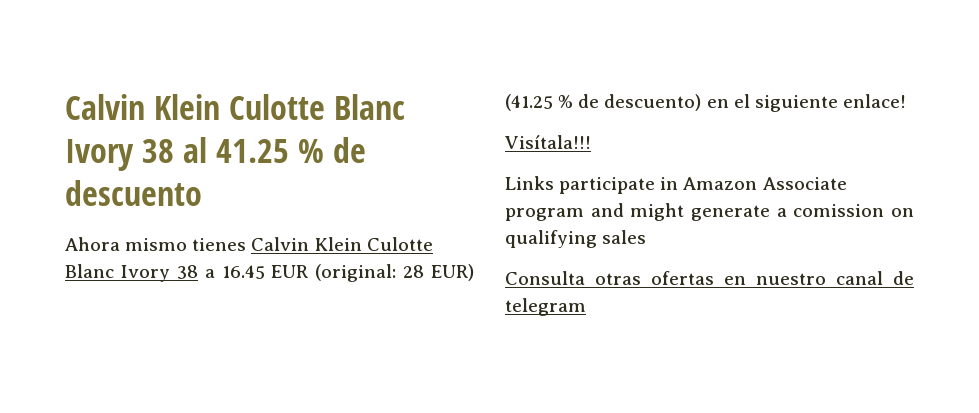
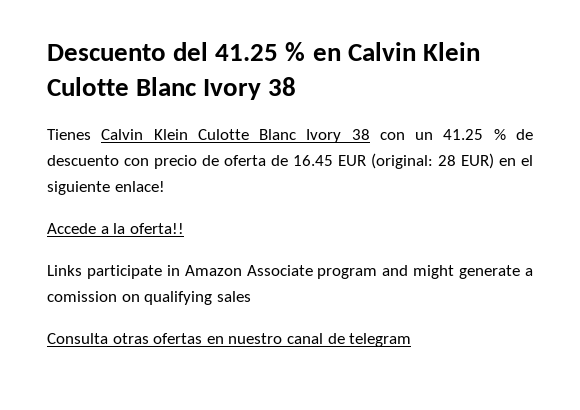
[65,94,406,120] [65,137,367,171] [65,180,202,206] [65,237,433,251] [65,264,215,282] Calvin Klein Culotte Blanc Ivory 38 al 41.25 % de descuento // Ahora mismo tienes Calvin Klein Culotte Blanc Ivory 38 a -> [47,42,480,61] [47,77,297,100] [47,129,533,143] [47,155,288,169] Descuento del 41.25 % en Calvin Klein Culotte Blanc Ivory 38 // Tienes Calvin Klein Culotte Blanc Ivory 38 con un 41.25 % de descuento con precio de oferta de
[505,94,702,111] (41.25 % de descuento) -> (494, 161) none
[505,135,591,149] Visítala!!! -> [47,223,184,234] Accede a la oferta!!

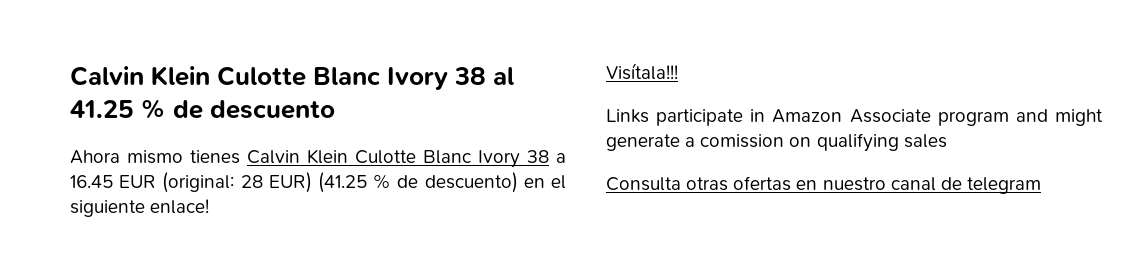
[47,42,480,61] [47,77,297,100] [47,129,533,143] [47,155,288,169] Descuento del 41.25 % en Calvin Klein Culotte Blanc Ivory 38 // Tienes Calvin Klein Culotte Blanc Ivory 38 con un 41.25 % de descuento con precio de oferta de -> [70,66,515,90] [70,99,336,119] [70,149,566,168] Calvin Klein Culotte Blanc Ivory 38 al 41.25 % de descuento // Ahora mismo tienes Calvin Klein Culotte Blanc Ivory 38 a
(494, 161) none -> [318,172,518,193] (41.25 % de descuento)
[47,223,184,234] Accede a la oferta!! -> [606,63,678,80] Visítala!!!

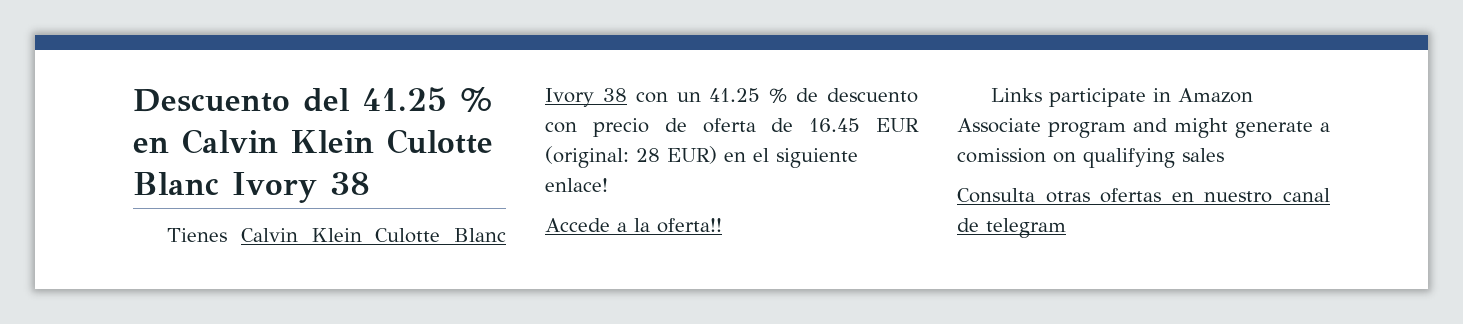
[70,66,515,90] [70,99,336,119] [70,149,566,168] Calvin Klein Culotte Blanc Ivory 38 al 41.25 % de descuento // Ahora mismo tienes Calvin Klein Culotte Blanc Ivory 38 a -> [133,87,492,112] [133,129,493,154] [133,172,370,203] [167,228,507,243] [545,88,918,107] [545,118,794,137] Descuento del 41.25 % en Calvin Klein Culotte Blanc Ivory 38 // Tienes Calvin Klein Culotte Blanc Ivory 38 con un 41.25 % de descuento con precio de oferta de
[318,172,518,193] (41.25 % de descuento) -> (717, 155) none
[606,63,678,80] Visítala!!! -> [545,218,722,233] Accede a la oferta!!

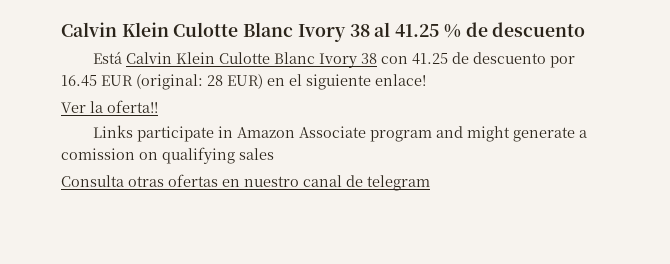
[133,87,492,112] [133,129,493,154] [133,172,370,203] [167,228,228,242] Descuento del 41.25 % en Calvin Klein Culotte Blanc Ivory 38 // Tienes -> [61,22,586,42] [93,51,123,64] Calvin Klein Culotte Blanc Ivory 38 al 41.25 % de descuento // Está
[676,88,918,103] [545,118,794,137] un 41.25 % de descuento con precio de oferta de -> [412,52,576,68] 41.25 de descuento por
[545,218,627,232] Accede a -> [61,102,86,113] Ver

